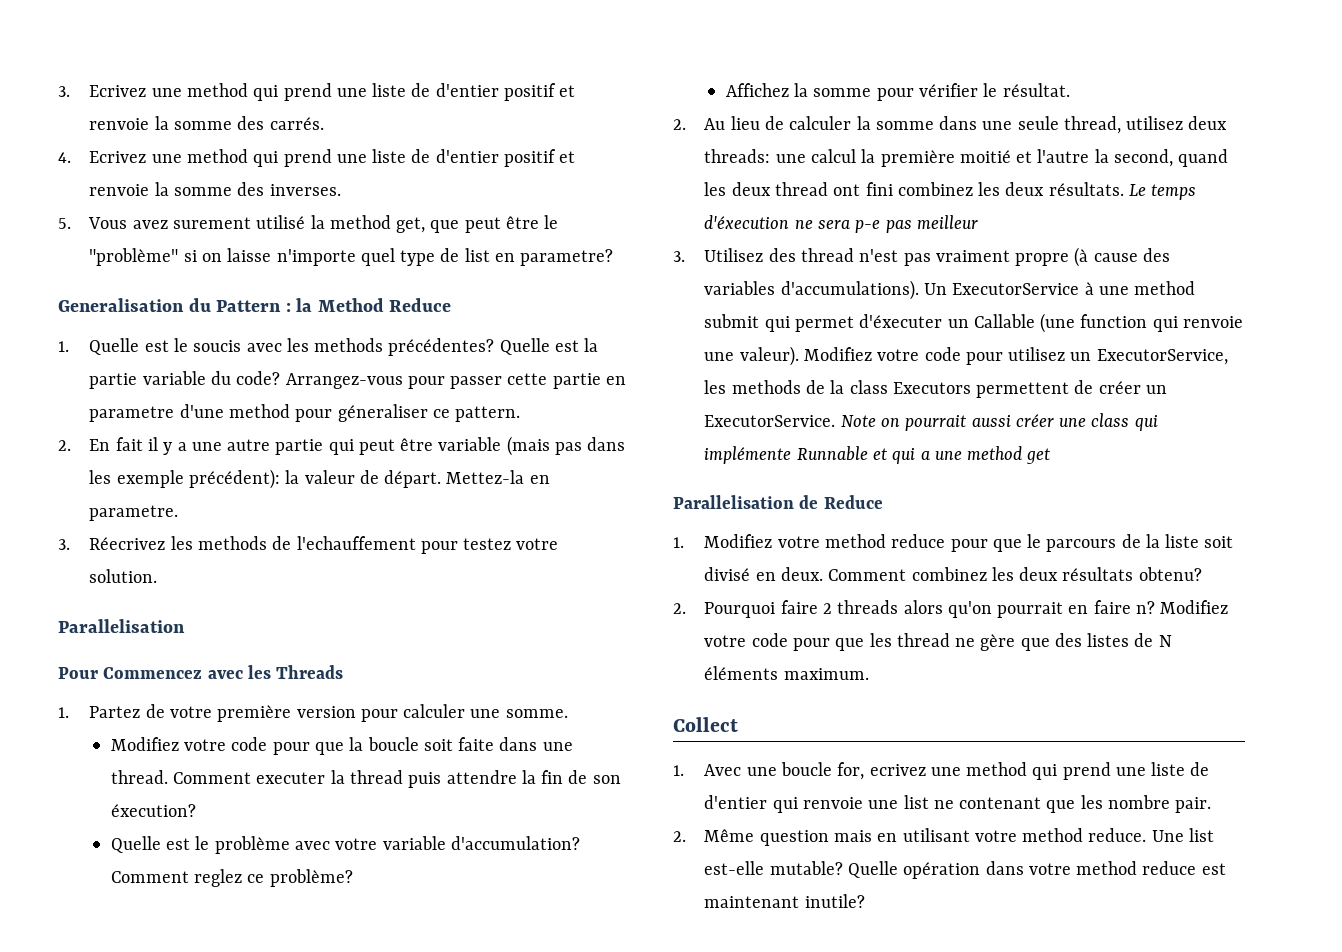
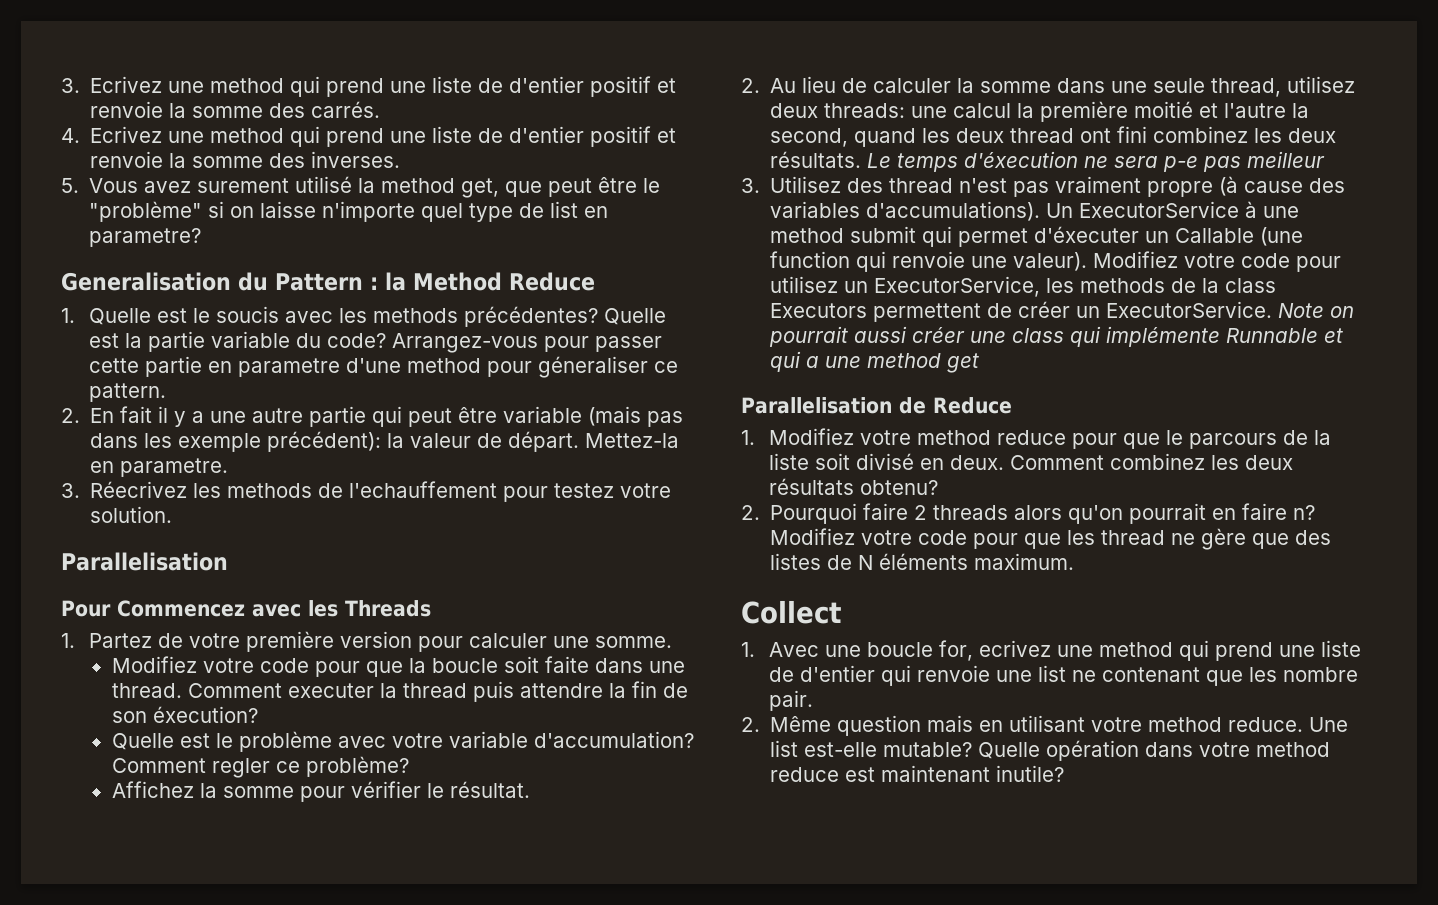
[194,869,243,887] reglez -> [211,758,270,778] regler

